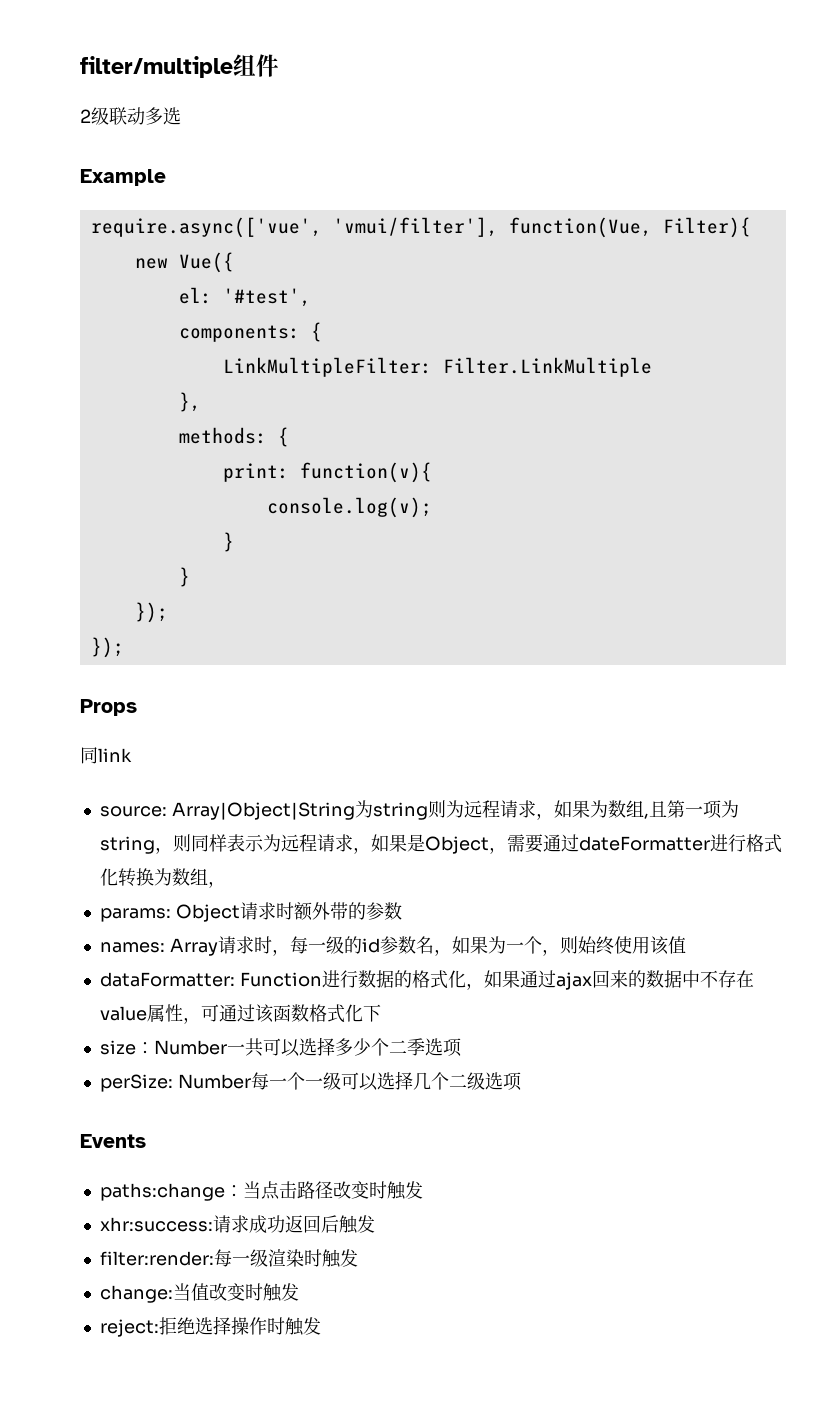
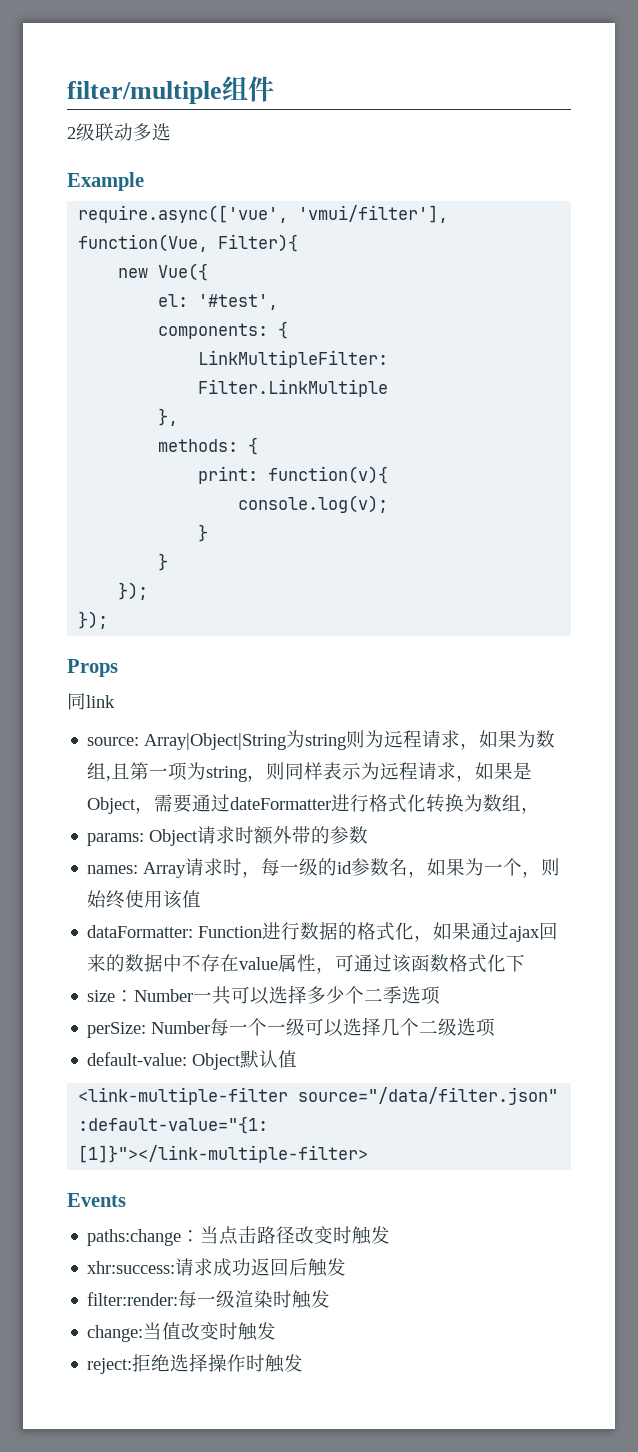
(522, 1081) none -> [87,1050,298,1070] [78,1087,559,1105] [78,1116,269,1134] [78,1145,369,1163] // default-value: Object默认值 // <link-multiple-filter source="/data/filter.json" :default-value="{1: [1]}"></link-multiple-filter>

